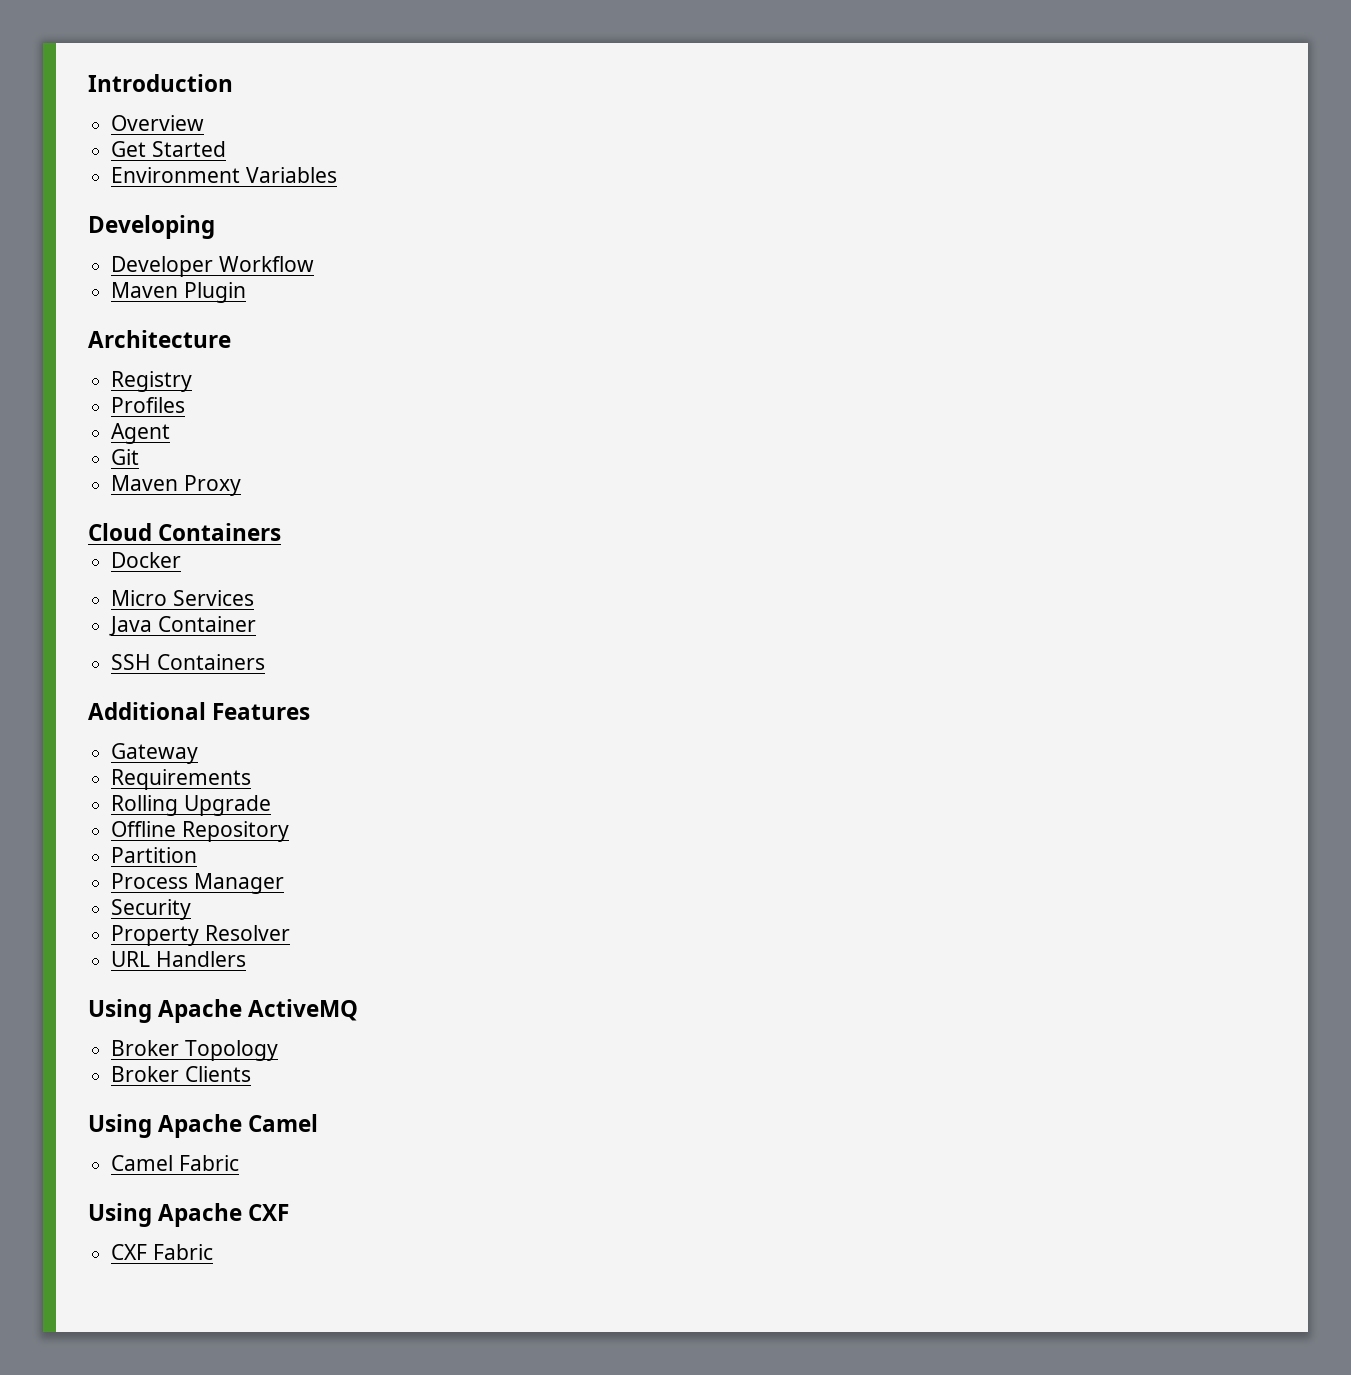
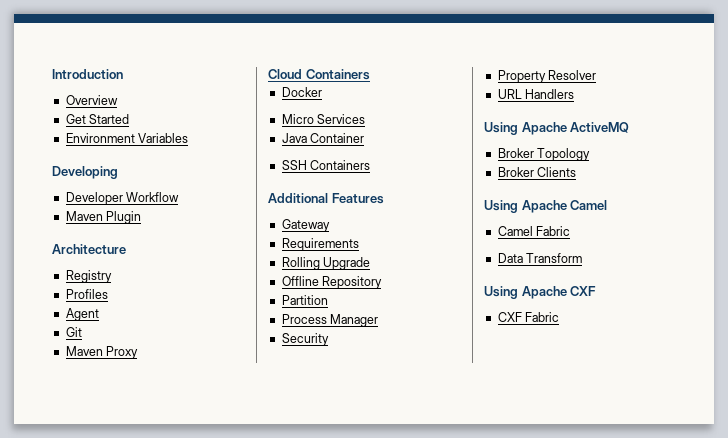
(239, 1163) none -> [497,253,583,263] // Data Transform

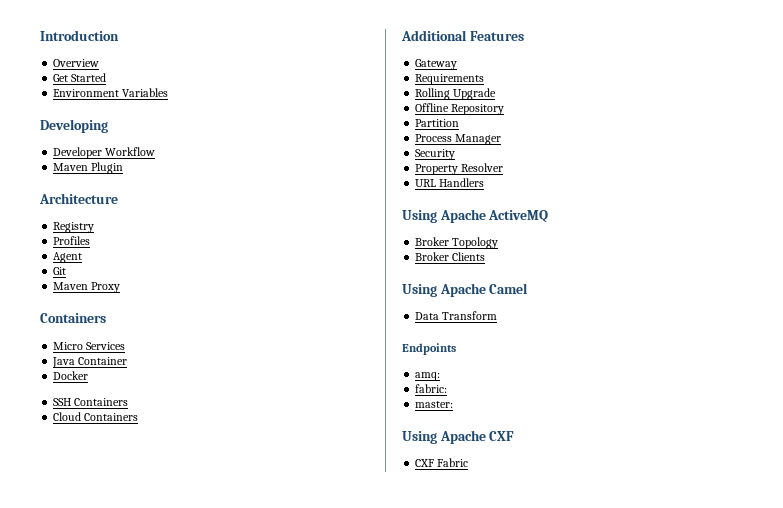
[268,69,370,80] [281,87,322,97] Cloud Containers // Docker -> [40,313,106,323] Containers
(365, 138) none -> [53,371,89,380] // Docker
(371, 165) none -> [53,412,139,421] // Cloud Containers
[497,226,571,236] // Camel Fabric -> (529, 288) none
(583, 258) none -> [402,343,456,355] [415,372,441,381] [415,384,448,393] [415,401,454,408] // Endpoints // amq: // fabric: // master:

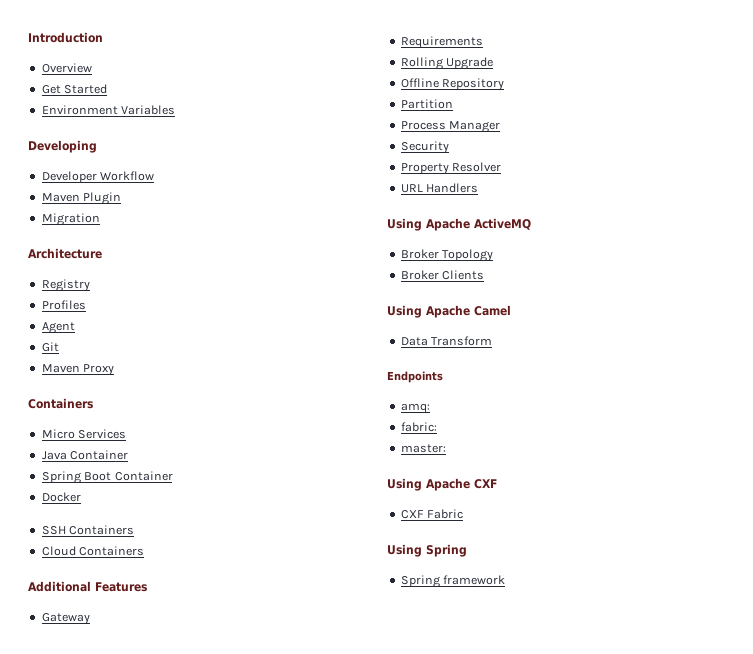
(124, 168) none -> [41,213,100,226] // Migration
(128, 361) none -> [41,471,173,484] // Spring Boot Container
(469, 462) none -> [387,544,467,557] [400,575,506,588] // Using Spring // Spring framework

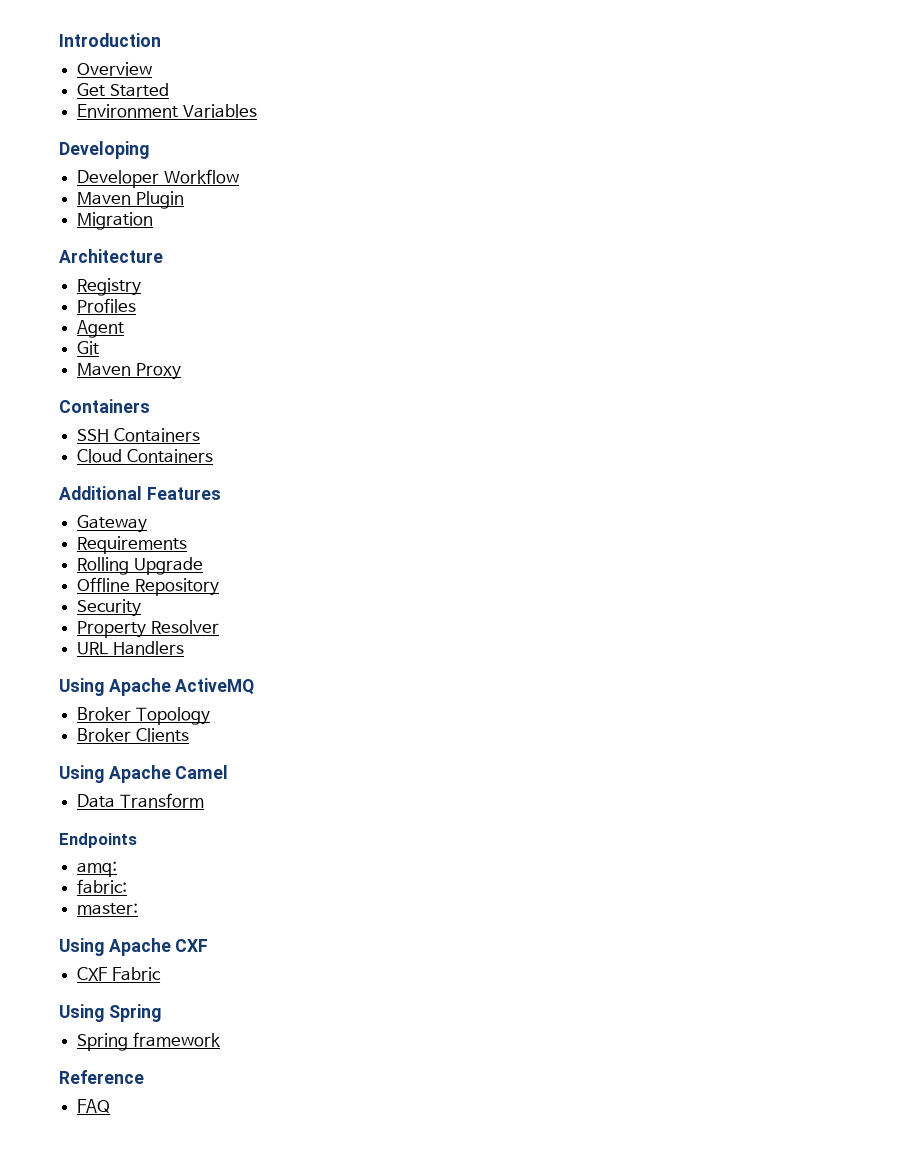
[41,429,127,439] [41,450,129,460] [41,471,173,484] [41,492,81,502] // Micro Services // Java Container // Spring Boot Container // Docker -> (150, 406) none
[400,99,453,109] [400,121,501,133] // Partition // Process Manager -> (219, 587) none
(506, 580) none -> [59,1070,144,1084] [77,1099,111,1113] // Reference // FAQ

